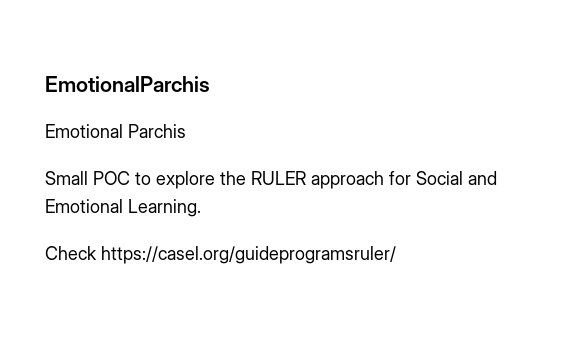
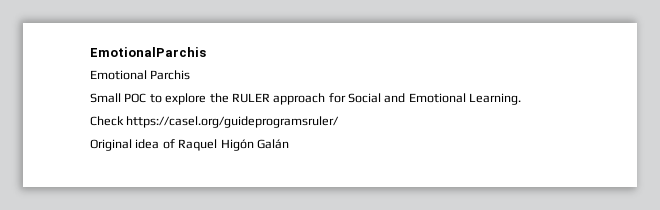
(396, 255) none -> [90,139,289,151] // Original idea of Raquel Higón Galán

